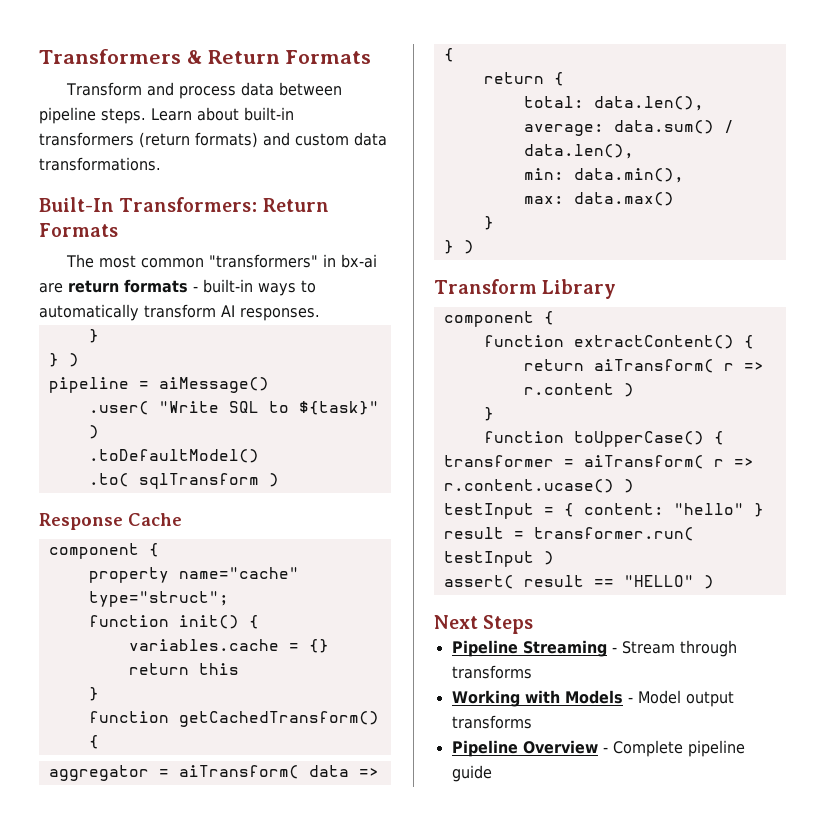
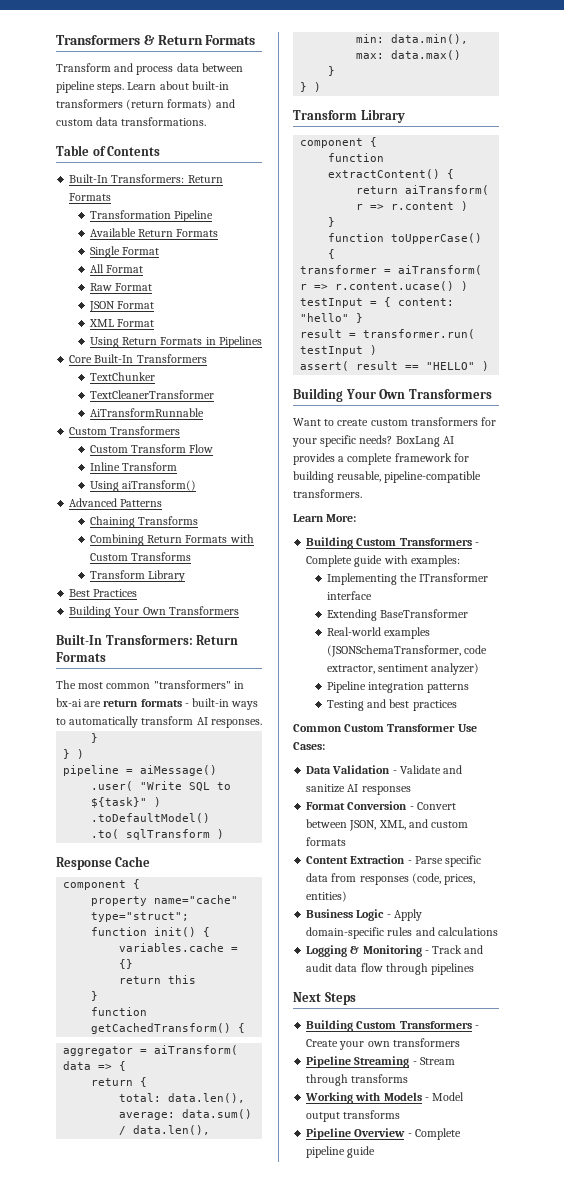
(161, 164) none -> [56,145,161,156] [69,174,223,183] [69,193,112,201] [89,210,214,222] [89,228,219,237] [89,246,160,258] [89,264,144,273] [89,283,153,291] [88,301,155,312] [88,319,155,327] [89,336,262,348] [69,354,207,363] [89,372,155,381] [89,390,214,399] [89,408,204,417] [69,426,181,435] [89,444,214,453] [89,462,178,471] [89,480,197,492] [69,498,163,507] [89,516,199,528] [89,534,254,546] [89,552,192,561] [89,570,186,582] [69,589,138,597] [69,606,239,618] // Table of Contents // Built-In Transformers: Return Formats // Transformation Pipeline // Available Return Formats // Single Format // All Format // Raw Format // JSON Format // XML Format // Using Return Formats in Pipelines // Core Built-In Transformers // TextChunker // TextCleanerTransformer // AiTransformRunnable // Custom Transformers // Custom Transform Flow // Inline Transform // Using aiTransform() // Advanced Patterns // Chaining Transforms // Combining Return Formats with Custom Transforms // Transform Library // Best Practices // Building Your Own Transformers
[434,615,534,634] Next Steps -> [293,388,492,402] [293,417,497,426] [292,435,454,447] [293,453,469,465] [293,471,482,483] [293,489,362,498] [293,514,357,522] [306,537,479,549] [306,555,460,567] [326,573,489,585] [326,591,372,600] [326,609,469,621] [326,627,431,639] [326,645,488,657] [326,663,480,675] [326,681,470,693] [326,699,457,711] [293,724,477,732] [293,742,325,750] [306,765,463,774] [306,784,411,795] [306,801,456,810] [306,819,469,831] [306,837,347,846] [306,855,482,867] [306,873,476,885] [306,891,348,902] [306,909,422,921] [306,927,498,939] [306,945,484,957] [306,963,475,975] [293,992,356,1005] [306,1020,479,1032] [306,1038,460,1050] Building Your Own Transformers // Want to create custom transformers for your specific needs? BoxLang AI provides a complete framework for building reusable, pipeline-compatible transformers. // Learn More: // Building Custom Transformers - Complete guide with examples: // Implementing the ITransformer interface // Extending BaseTransformer // Real-world examples (JSONSchemaTransformer, code extractor, sentiment analyzer) // Pipeline integration patterns // Testing and best practices // Common Custom Transformer Use Cases: // Data Validation - Validate and sanitize AI responses // Format Conversion - Convert between JSON, XML, and custom formats // Content Extraction - Parse specific data from responses (code, prices, entities) // Business Logic - Apply domain-specific rules and calculations // Logging & Monitoring - Track and audit data flow through pipelines // Next Steps // Building Custom Transformers - Create your own transformers

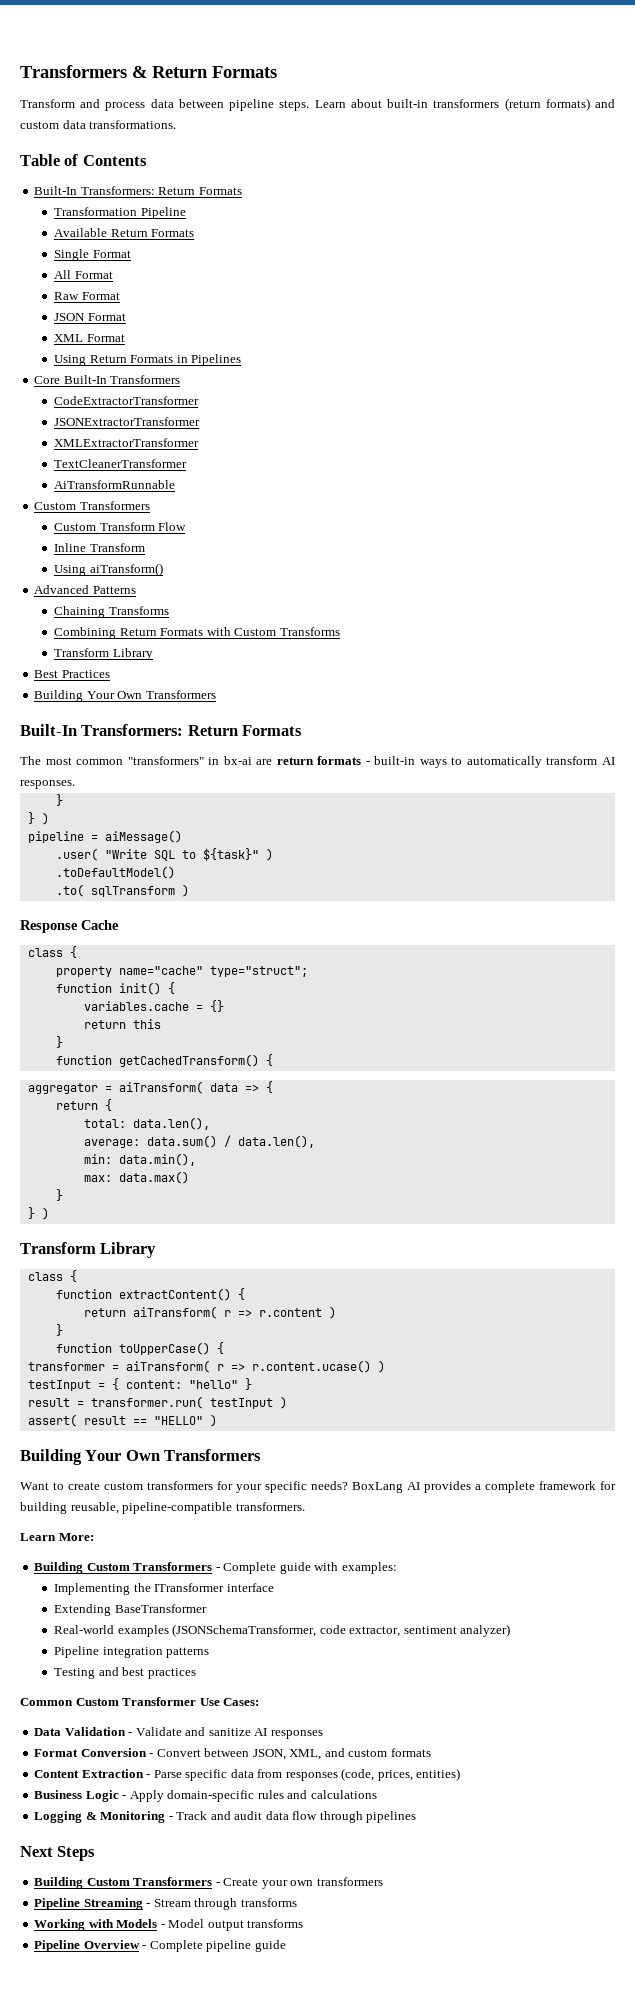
[89,372,155,381] TextChunker -> [54,396,200,405] [54,417,201,426] [54,438,200,447] CodeExtractorTransformer // JSONExtractorTransformer // XMLExtractorTransformer
[63,880,127,890] component -> [27,948,63,957] class
[300,138,364,148] component -> [27,1272,63,1281] class

